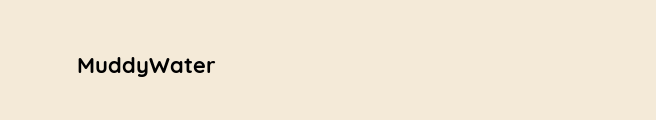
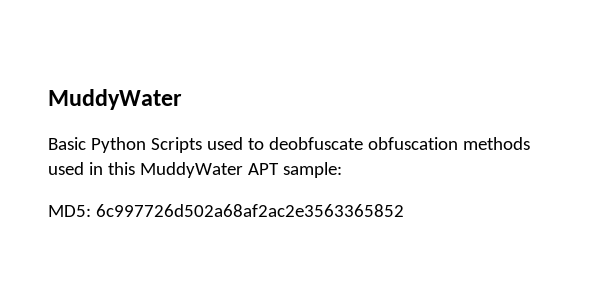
[77,57,216,77] MuddyWater -> [48,89,182,110] [48,137,530,153] [48,162,342,178] [48,204,404,217] MuddyWater // Basic Python Scripts used to deobfuscate obfuscation methods used in this MuddyWater APT sample: // MD5: 6c997726d502a68af2ac2e3563365852

